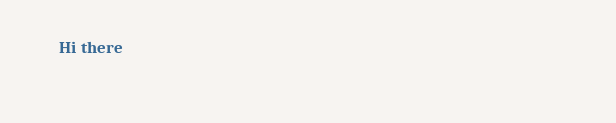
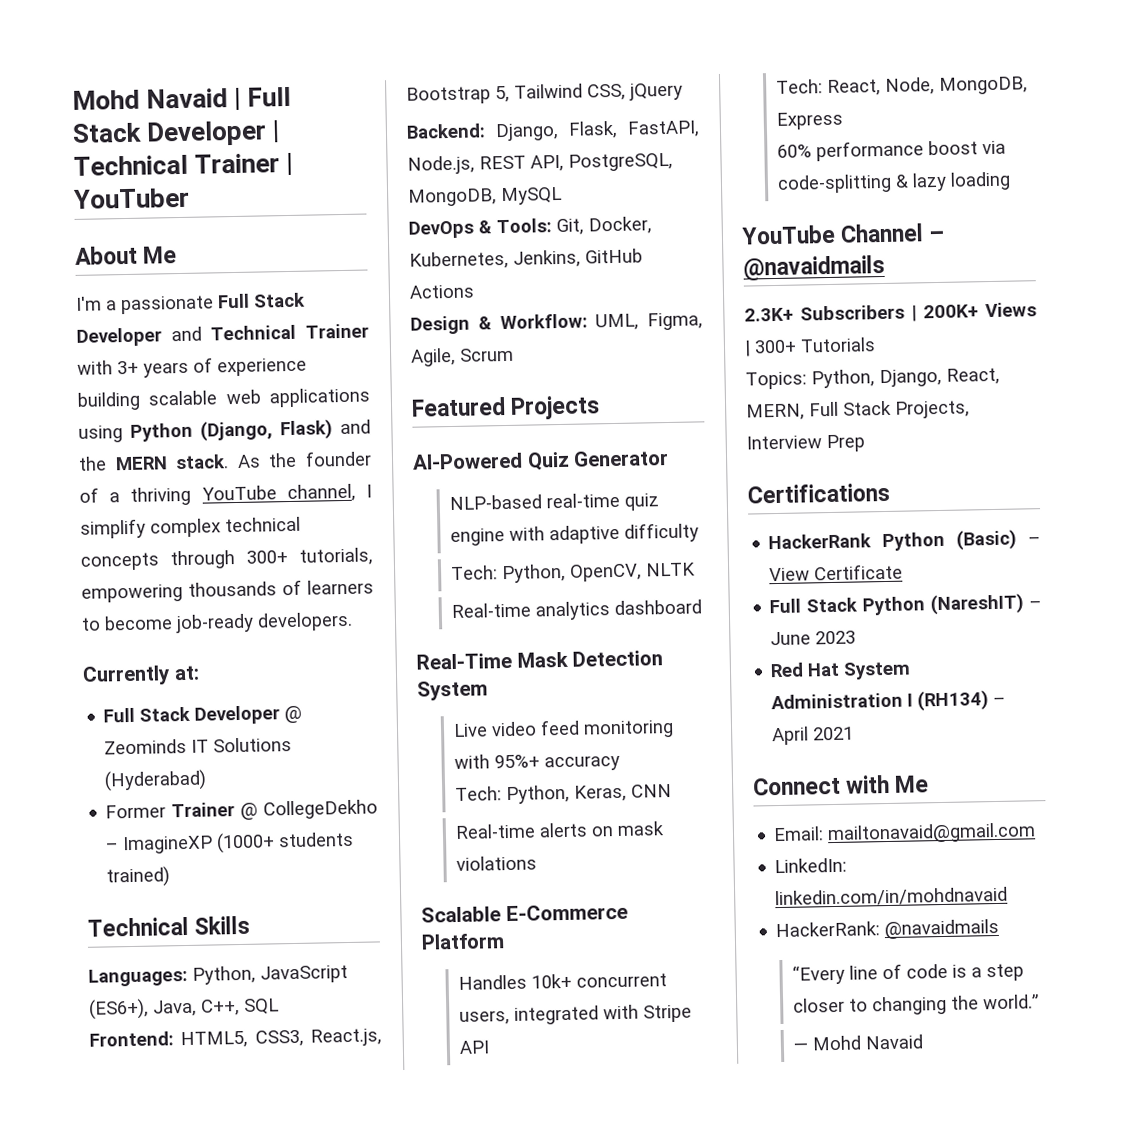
[59,41,123,53] Hi there -> [72,86,292,110] [72,120,281,147] [73,152,294,176] [72,187,190,209] [75,245,178,265] [75,292,306,315] [76,323,369,347] [77,357,307,378] [77,387,371,411] [78,419,371,443] [78,450,372,471] [79,483,372,506] [80,516,301,539] [80,547,373,571] [81,579,374,603] [81,611,353,634] [82,665,200,686] [103,705,303,725] [104,737,293,755] [104,769,208,792] [105,799,378,820] [106,831,355,855] [106,866,171,888] [87,915,251,937] [88,965,348,987] [88,998,279,1020] [89,1028,382,1049] [406,82,683,105] [406,120,700,142] [407,152,673,175] [408,186,562,207] [408,216,652,239] [409,248,643,270] [409,284,475,299] [410,312,703,335] [410,347,514,367] [411,395,601,420] [412,449,670,471] [449,492,660,511] [450,522,700,547] [450,562,697,584] [451,599,703,621] [416,650,664,670] [417,680,488,701] [453,719,675,739] [454,754,621,772] [455,783,673,805] [455,821,666,839] [456,855,538,871] [421,903,628,923] [421,933,505,950] [458,973,668,990] [459,1004,693,1025] [459,1040,491,1054] [776,76,1029,96] [776,111,844,130] [777,140,1007,162] [777,171,1012,194] [741,223,946,245] [743,254,885,281] [744,302,1037,322] [744,337,876,357] [745,367,1000,390] [746,400,970,421] [746,434,865,453] [747,482,890,504] [768,529,1041,552] [769,563,904,582] [769,593,1042,616] [770,630,857,646] [770,661,912,680] [771,690,1007,712] [772,726,855,746] [752,774,930,796] [773,822,1037,845] [774,857,848,874] [775,886,1009,908] [775,918,1000,940] [792,963,1025,985] [793,994,1040,1016] [793,1034,924,1051] Mohd Navaid | Full Stack Developer | Technical Trainer | YouTuber // About Me // I'm a passionate Full Stack Developer and Technical Trainer with 3+ years of experience building scalable web applications using Python (Django, Flask) and the MERN stack. As the founder of a thriving YouTube channel, I simplify complex technical concepts through 300+ tutorials, empowering thousands of learners to become job-ready developers. // Currently at: // Full Stack Developer @ Zeominds IT Solutions (Hyderabad) // Former Trainer @ CollegeDekho – ImagineXP (1000+ students trained) // Technical Skills // Languages: Python, JavaScript (ES6+), Java, C++, SQL // Frontend: HTML5, CSS3, React.js, Bootstrap 5, Tailwind CSS, jQuery // Backend: Django, Flask, FastAPI, Node.js, REST API, PostgreSQL, MongoDB, MySQL // DevOps & Tools: Git, Docker, Kubernetes, Jenkins, GitHub Actions // Design & Workflow: UML, Figma, Agile, Scrum // Featured Projects // AI-Powered Quiz Generator // NLP-based real-time quiz engine with adaptive difficulty // Tech: Python, OpenCV, NLTK // Real-time analytics dashboard // Real-Time Mask Detection System // Live video feed monitoring with 95%+ accuracy // Tech: Python, Keras, CNN // Real-time alerts on mask violations // Scalable E-Commerce Platform // Handles 10k+ concurrent users, integrated with Stripe API // Tech: React, Node, MongoDB, Express // 60% performance boost via code-splitting & lazy loading // YouTube Channel – @navaidmails // 2.3K+ Subscribers | 200K+ Views | 300+ Tutorials // Topics: Python, Django, React, MERN, Full Stack Projects, Interview Prep // Certifications // HackerRank Python (Basic) – View Certificate // Full Stack Python (NareshIT) – June 2023 // Red Hat System Administration I (RH134) – April 2021 // Connect with Me // Email: mailtonavaid@gmail.com // LinkedIn: linkedin.com/in/mohdnavaid // HackerRank: @navaidmails // “Every line of code is a step closer to changing the world.” // — Mohd Navaid

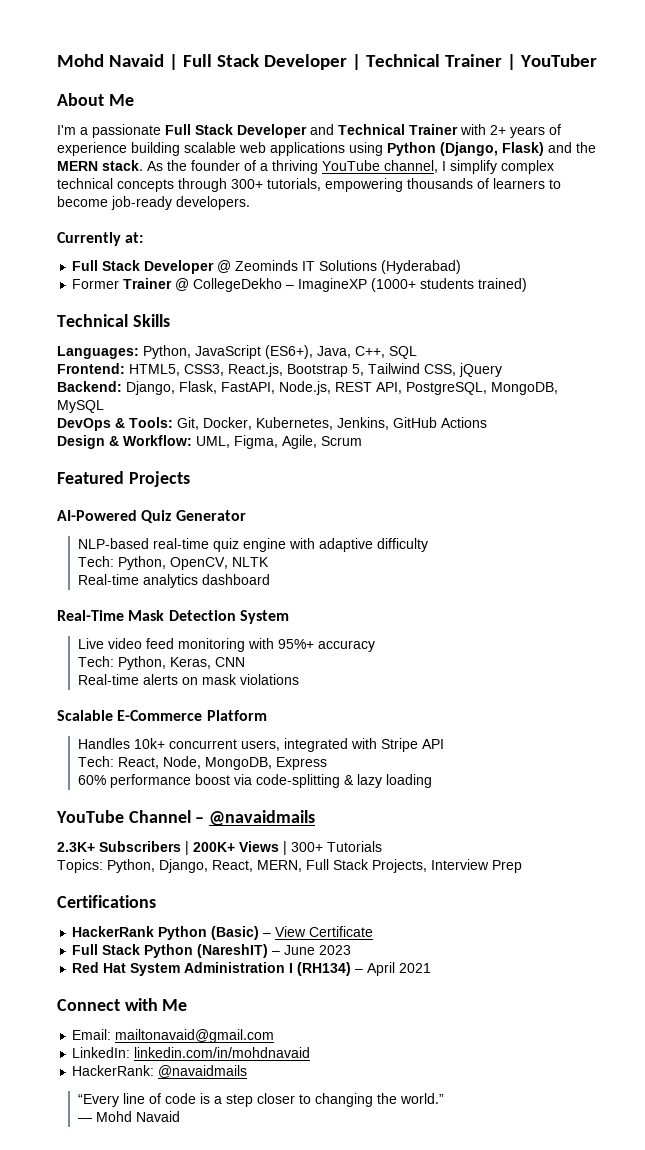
[117,360,139,375] 3+ -> [490,125,506,135] 2+

